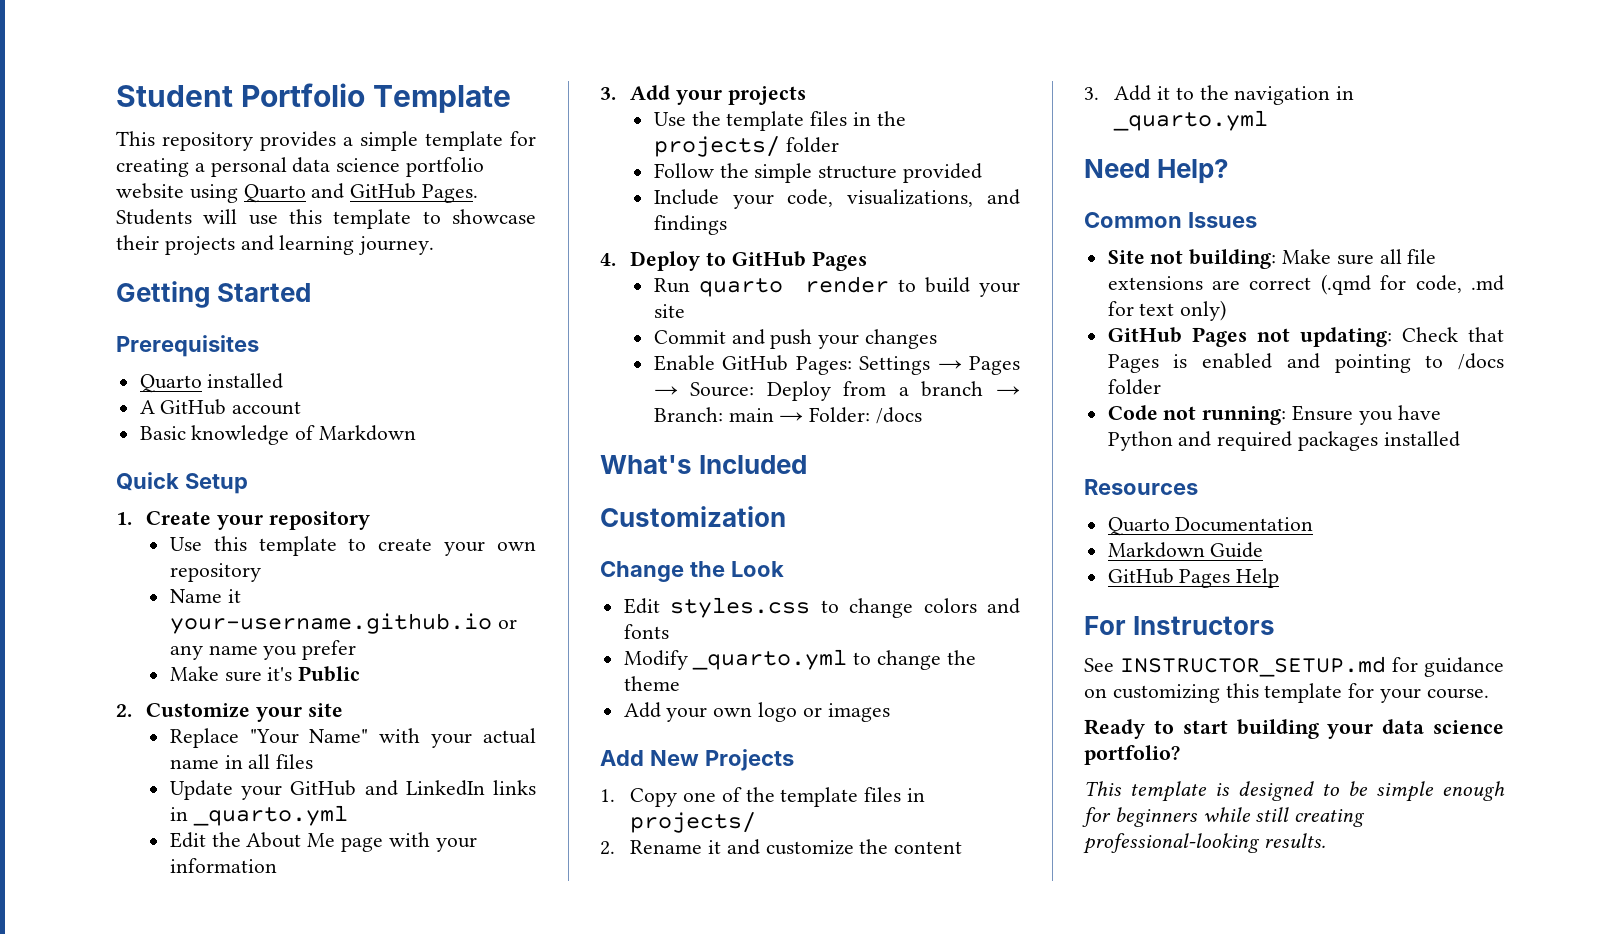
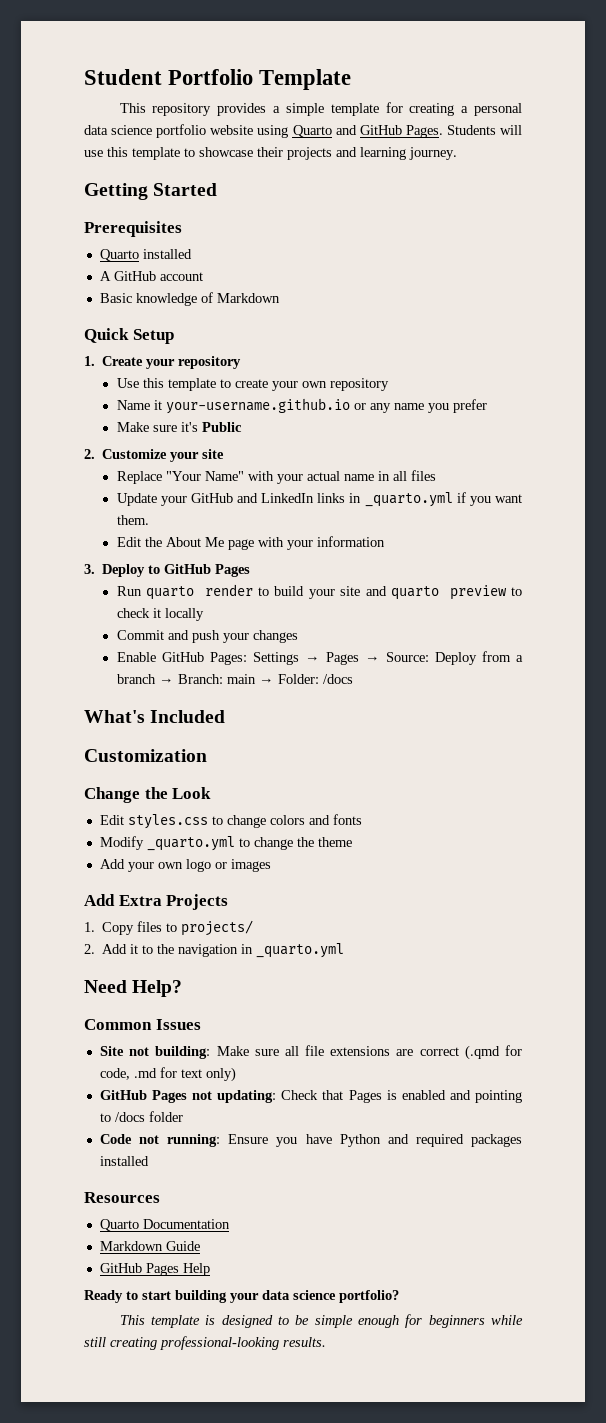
(348, 815) none -> [456,492,522,506] [116,515,149,525] if you want them.
[630,85,806,105] [653,111,906,131] [653,136,839,157] [653,163,982,183] [653,189,1020,209] [653,215,727,235] [600,253,616,266] Add your projects // Use the template files in the projects/ folder // Follow the simple structure provided // Include your code, visualizations, and findings // 4. -> (95, 569) none
(685, 311) none -> [365,585,522,600] [116,608,204,621] and quarto preview to check it locally
[649,750,699,766] New -> [118,895,162,906] Extra
[682,787,925,807] [630,812,757,833] [600,839,963,855] [1084,87,1099,100] one of the template files in projects/ // 2. Rename it and customize the content // 3. -> [137,920,254,936] [84,944,95,954] files to projects/ // 2.
[1084,616,1276,635] [1084,656,1504,677] [1084,683,1489,703] // For Instructors // See INSTRUCTOR_SETUP.md for guidance on customizing this template for your course. -> (210, 1269) none

